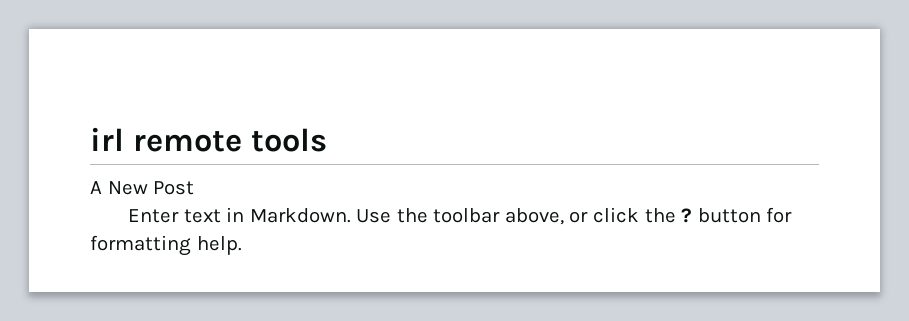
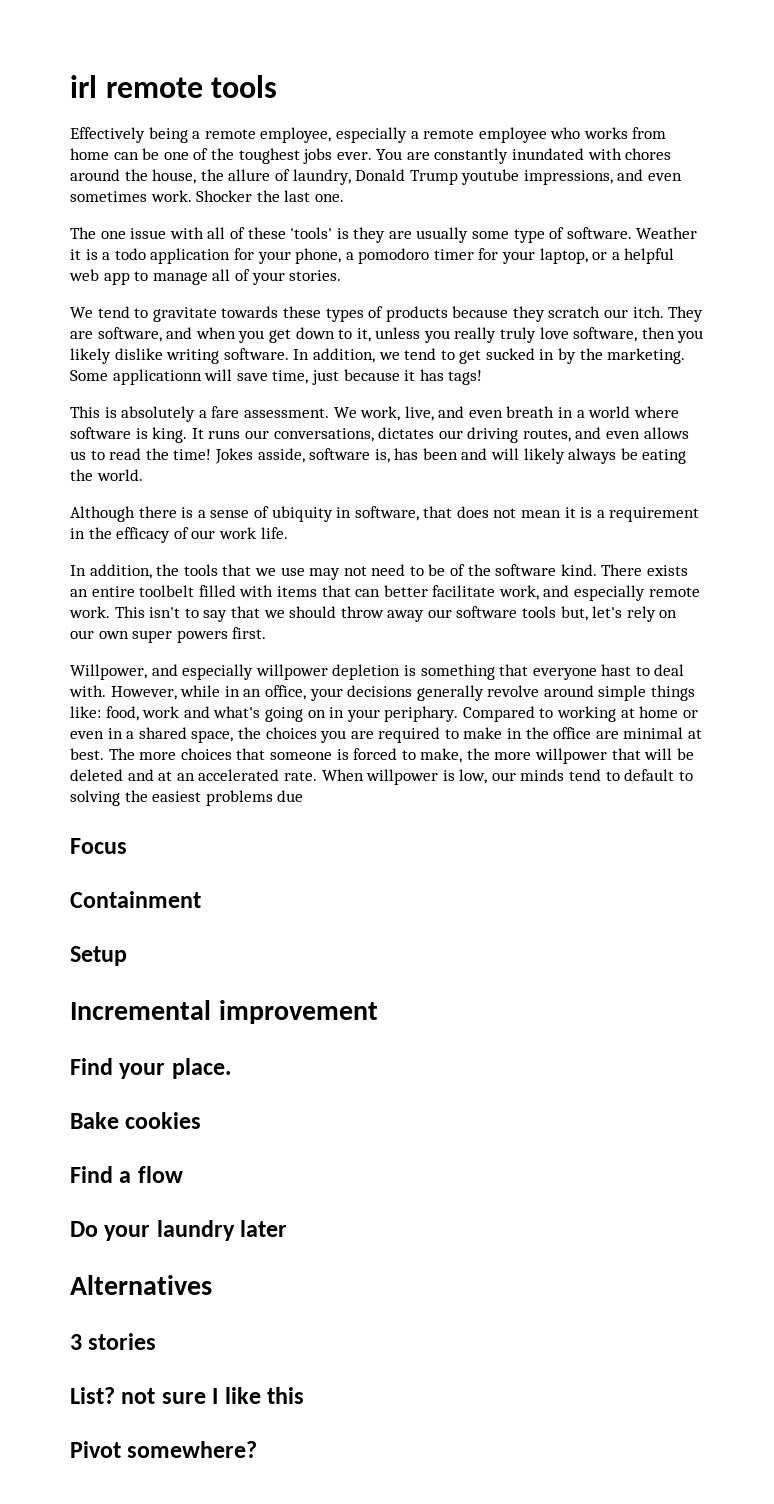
[90,181,195,195] [128,207,793,225] [90,235,242,256] A New Post // Enter text in Markdown. Use the toolbar above, or click the ? button for formatting help. -> [70,127,667,143] [70,148,672,164] [70,169,683,185] [70,190,344,202] [70,227,698,243] [70,248,675,264] [69,269,342,285] [70,306,704,322] [70,327,704,343] [70,348,686,364] [70,369,483,385] [70,406,679,422] [70,427,689,443] [70,448,687,464] [70,469,143,481] [70,506,700,522] [70,527,288,543] [70,564,689,580] [70,585,700,601] [69,606,678,622] [70,627,267,643] [70,664,685,680] [69,685,696,701] [70,706,698,722] [70,727,703,743] [70,748,694,764] [70,769,693,785] [70,790,304,806] [70,838,127,854] [70,891,201,908] [70,946,127,966] [70,1000,378,1024] [70,1058,231,1079] [70,1112,202,1129] [70,1166,183,1183] [70,1220,288,1241] [70,1275,212,1295] [70,1333,157,1350] [70,1387,305,1404] [70,1441,258,1458] Effectively being a remote employee, especially a remote employee who works from home can be one of the toughest jobs ever. You are constantly inundated with chores around the house, the allure of laundry, Donald Trump youtube impressions, and even sometimes work. Shocker the last one. // The one issue with all of these 'tools' is they are usually some type of software. Weather it is a todo application for your phone, a pomodoro timer for your laptop, or a helpful web app to manage all of your stories. // We tend to gravitate towards these types of products because they scratch our itch. They are software, and when you get down to it, unless you really truly love software, then you likely dislike writing software. In addition, we tend to get sucked in by the marketing. Some applicationn will save time, just because it has tags! // This is absolutely a fare assessment. We work, live, and even breath in a world where software is king. It runs our conversations, dictates our driving routes, and even allows us to read the time! Jokes asside, software is, has been and will likely always be eating the world. // Although there is a sense of ubiquity in software, that does not mean it is a requirement in the efficacy of our work life. // In addition, the tools that we use may not need to be of the software kind. There exists an entire toolbelt filled with items that can better facilitate work, and especially remote work. This isn't to say that we should throw away our software tools but, let's rely on our own super powers first. // Willpower, and especially willpower depletion is something that everyone hast to deal with. However, while in an office, your decisions generally revolve around simple things like: food, work and what's going on in your periphary. Compared to working at home or even in a shared space, the choices you are required to make in the office are minimal at best. The more choices that someone is forced to make, the more willpower that will be deleted and at an accelerated rate. When willpower is low, our minds tend to default to solving the easiest problems due // Focus // Containment // Setup // Incremental improvement // Find your place. // Bake cookies // Find a flow // Do your laundry later // Alternatives // 3 stories // List? not sure I like this // Pivot somewhere?

